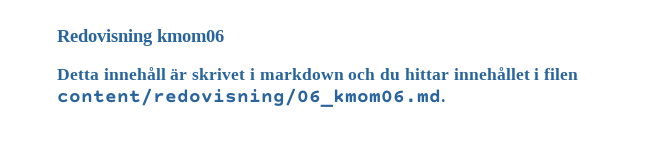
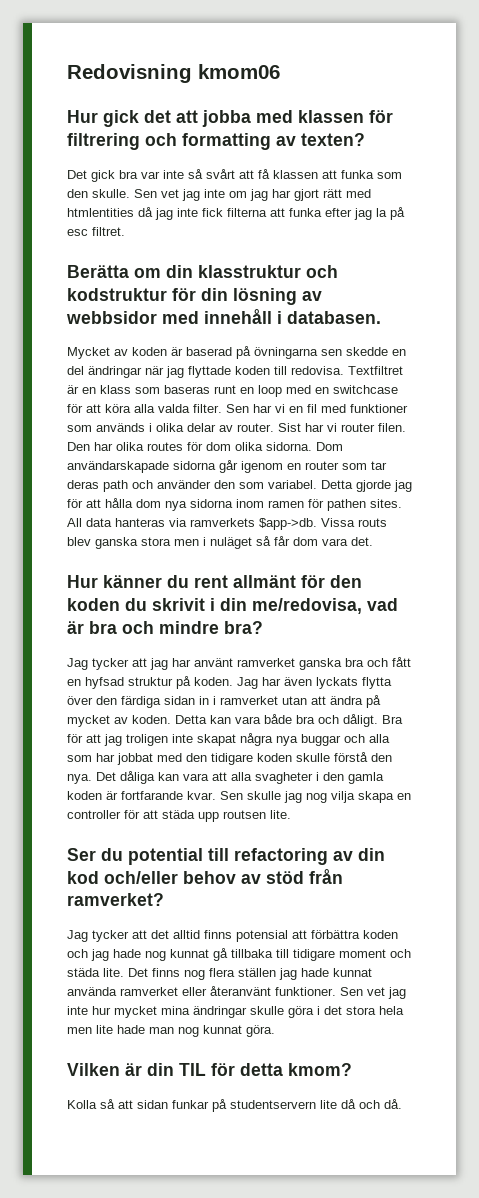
[57,67,578,80] [57,88,445,107] Detta innehåll är skrivet i markdown och du hittar innehållet i filen content/redovisning/06_kmom06.md. -> [67,110,393,127] [67,133,365,150] [67,169,402,182] [67,189,371,201] [67,207,405,220] [67,227,125,236] [67,265,338,278] [67,288,322,305] [66,309,381,324] [67,346,406,359] [67,366,403,378] [67,385,398,397] [67,404,408,413] [67,423,406,432] [67,442,343,451] [67,460,387,473] [67,480,412,492] [67,498,402,511] [67,518,387,530] [67,536,373,549] [67,575,362,588] [67,598,398,614] [67,621,263,634] [67,657,411,670] [67,676,392,689] [67,695,381,708] [67,714,403,727] [67,733,390,746] [67,752,392,765] [67,771,384,784] [67,791,411,803] [67,810,291,822] [67,848,385,865] [67,869,343,884] [67,893,164,906] [67,930,398,942] [67,948,411,961] [67,968,372,980] [67,986,406,999] [67,1006,404,1018] [67,1025,275,1037] [67,1063,352,1076] [67,1099,402,1112] Hur gick det att jobba med klassen för filtrering och formatting av texten? // Det gick bra var inte så svårt att få klassen att funka som den skulle. Sen vet jag inte om jag har gjort rätt med htmlentities då jag inte fick filterna att funka efter jag la på esc filtret. // Berätta om din klasstruktur och kodstruktur för din lösning av webbsidor med innehåll i databasen. // Mycket av koden är baserad på övningarna sen skedde en del ändringar när jag flyttade koden till redovisa. Textfiltret är en klass som baseras runt en loop med en switchcase för att köra alla valda filter. Sen har vi en fil med funktioner som används i olika delar av router. Sist har vi router filen. Den har olika routes för dom olika sidorna. Dom användarskapade sidorna går igenom en router som tar deras path och använder den som variabel. Detta gjorde jag för att hålla dom nya sidorna inom ramen för pathen sites. All data hanteras via ramverkets $app->db. Vissa routs blev ganska stora men i nuläget så får dom vara det. // Hur känner du rent allmänt för den koden du skrivit i din me/redovisa, vad är bra och mindre bra? // Jag tycker att jag har använt ramverket ganska bra och fått en hyfsad struktur på koden. Jag har även lyckats flytta över den färdiga sidan in i ramverket utan att ändra på mycket av koden. Detta kan vara både bra och dåligt. Bra för att jag troligen inte skapat några nya buggar och alla som har jobbat med den tidigare koden skulle förstå den nya. Det dåliga kan vara att alla svagheter i den gamla koden är fortfarande kvar. Sen skulle jag nog vilja skapa en controller för att städa upp routsen lite. // Ser du potential till refactoring av din kod och/eller behov av stöd från ramverket? // Jag tycker att det alltid finns potensial att förbättra koden och jag hade nog kunnat gå tillbaka till tidigare moment och städa lite. Det finns nog flera ställen jag hade kunnat använda ramverket eller återanvänt funktioner. Sen vet jag inte hur mycket mina ändringar skulle göra i det stora hela men lite hade man nog kunnat göra. // Vilken är din TIL för detta kmom? // Kolla så att sidan funkar på studentservern lite då och då.

